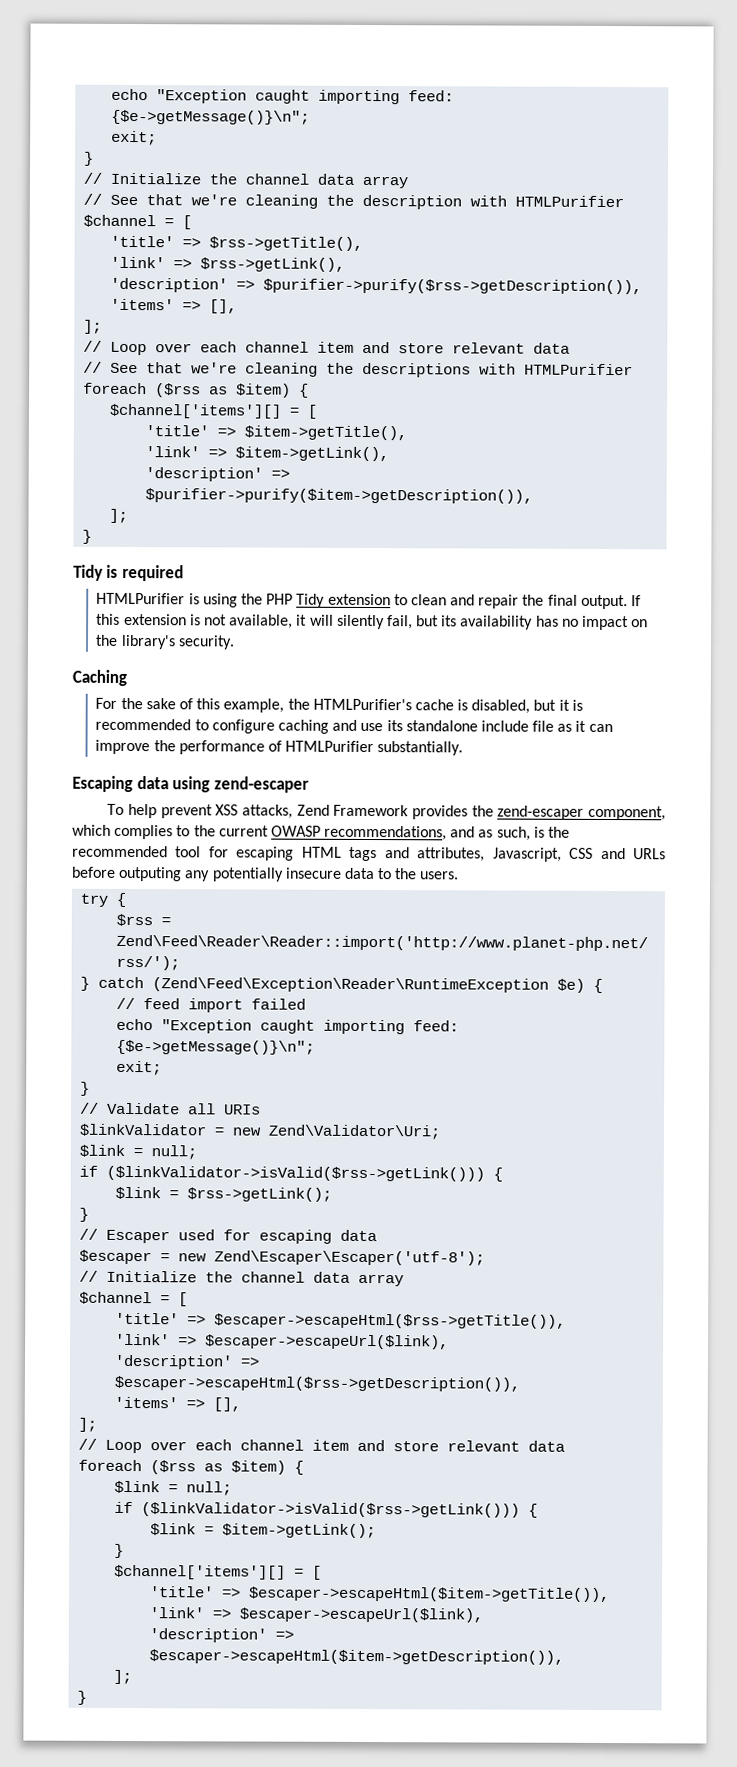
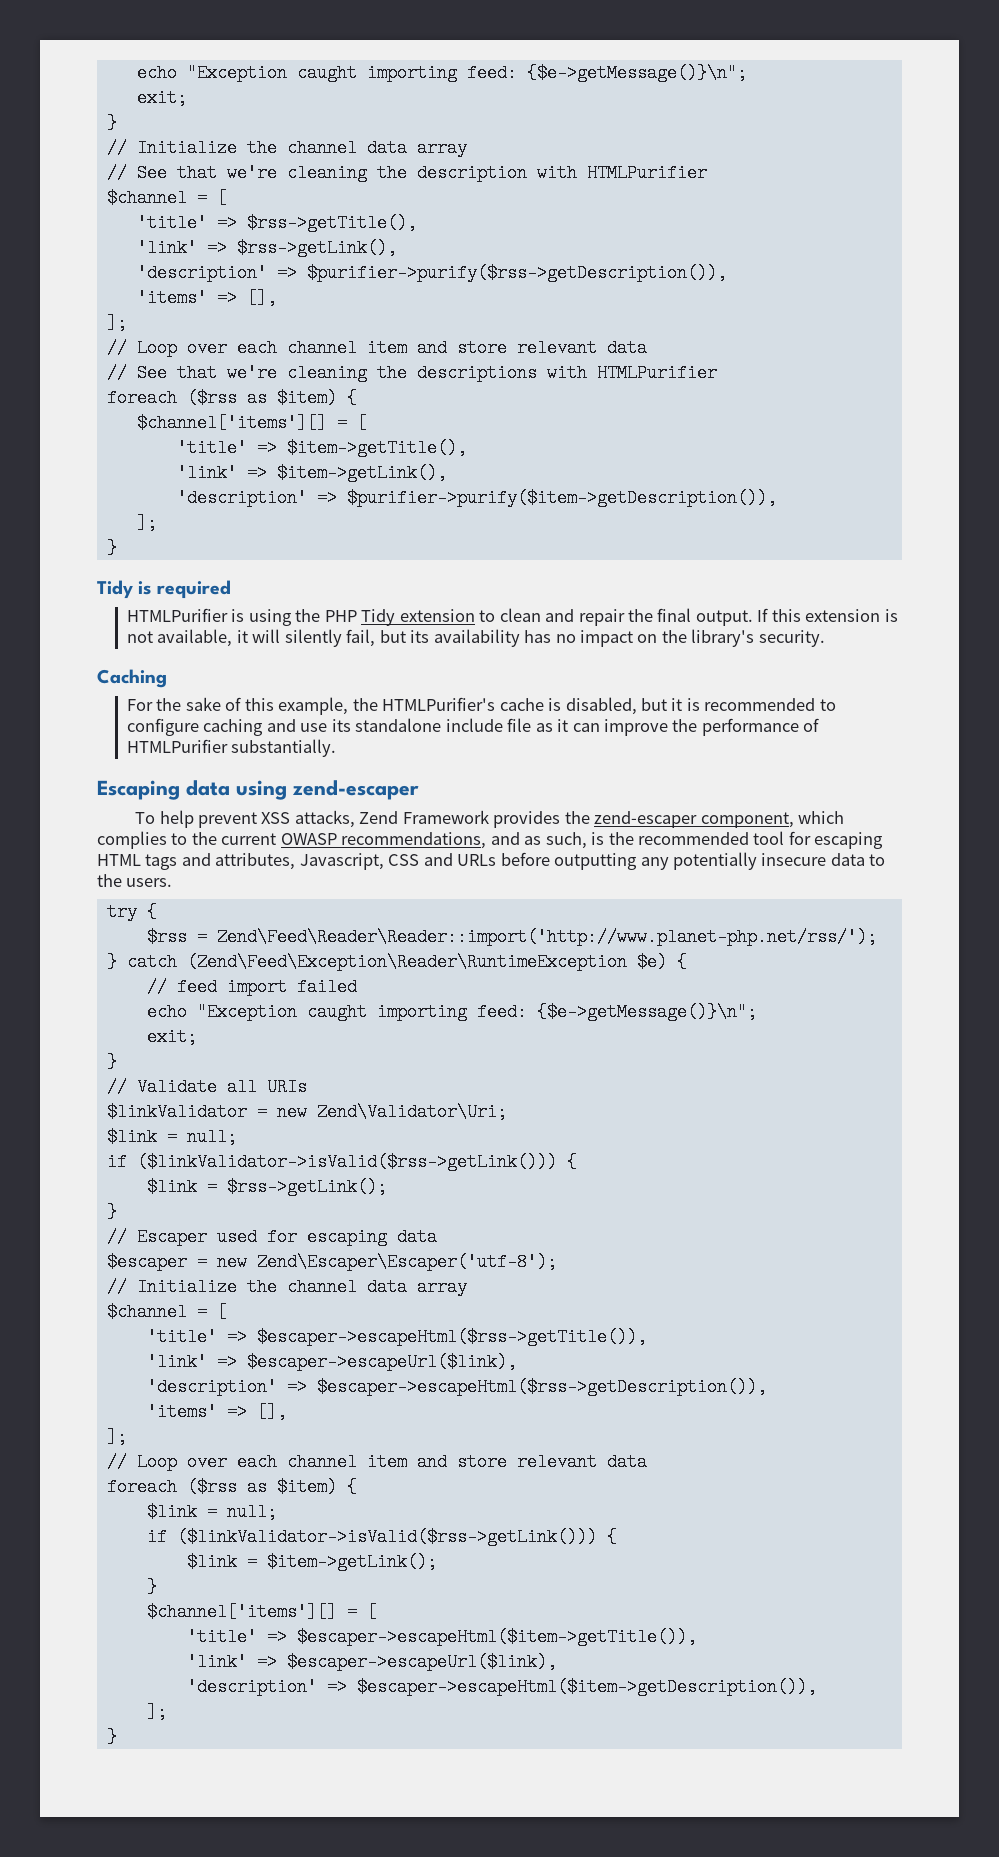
[119,866,183,882] outputing -> [554,853,638,870] outputting

